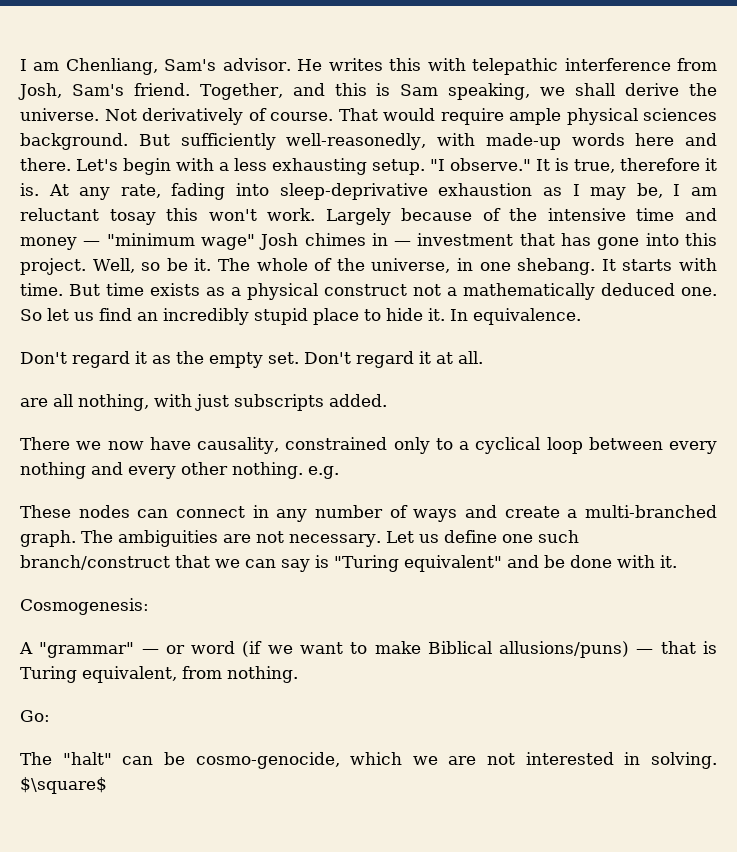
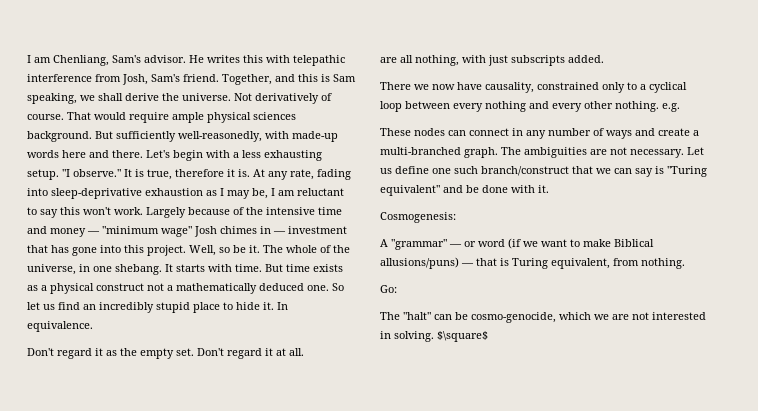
[109,209,156,225] tosay -> [27,207,58,218] to say

